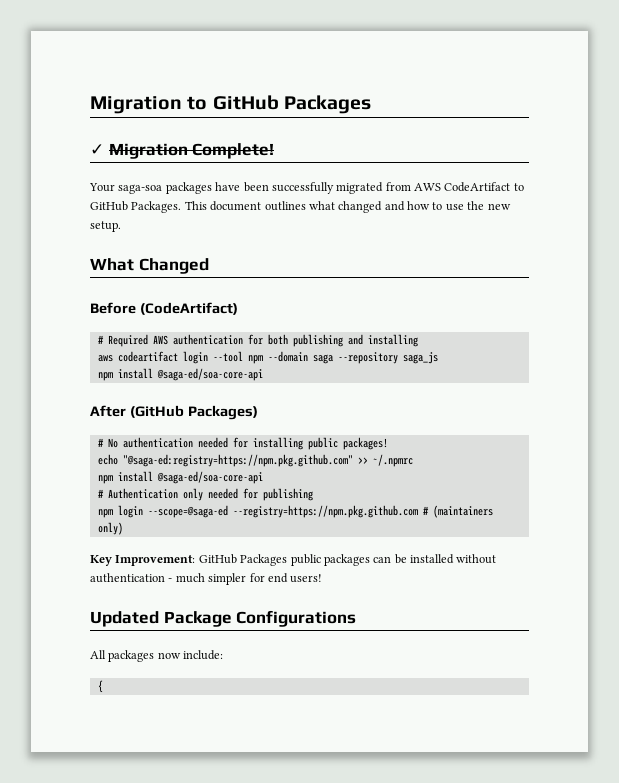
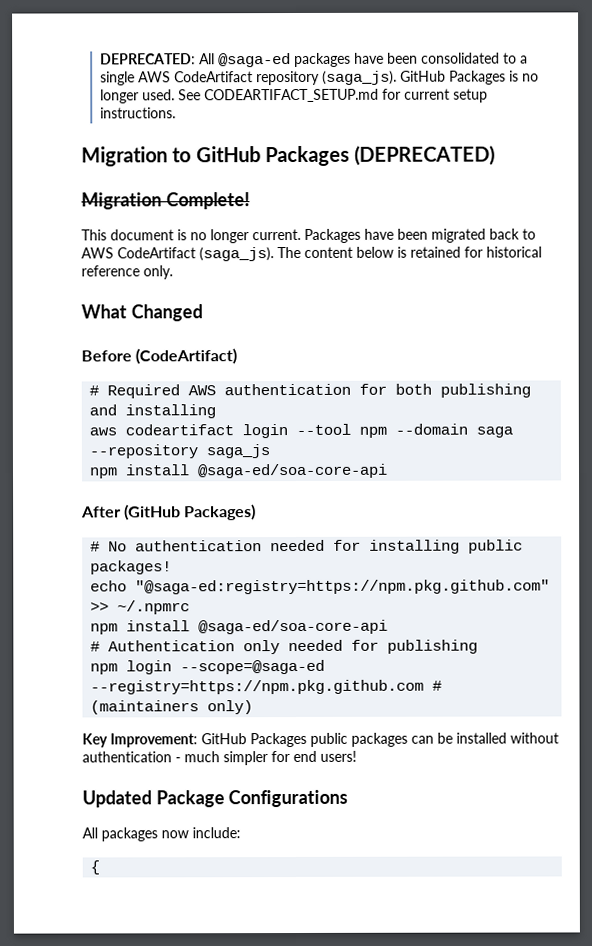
(90, 105) none -> [99,52,528,68] [99,70,539,86] [99,88,488,104] [99,107,176,119] DEPRECATED: All @saga-ed packages have been consolidated to a single AWS CodeArtifact repository (saga_js). GitHub Packages is no longer used. See CODEARTIFACT_SETUP.md for current setup instructions. //
[90,144,104,155] // ✓ -> [354,145,496,166] (DEPRECATED) //
[89,182,524,194] [90,201,511,213] [90,221,121,232] Your saga-soa packages have been successfully migrated from AWS CodeArtifact to GitHub Packages. This document outlines what changed and how to use the new setup. -> [81,228,536,244] [81,246,542,262] [81,265,173,280] This document is no longer current. Packages have been migrated back to AWS CodeArtifact (saga_js). The content below is retained for historical reference only.

